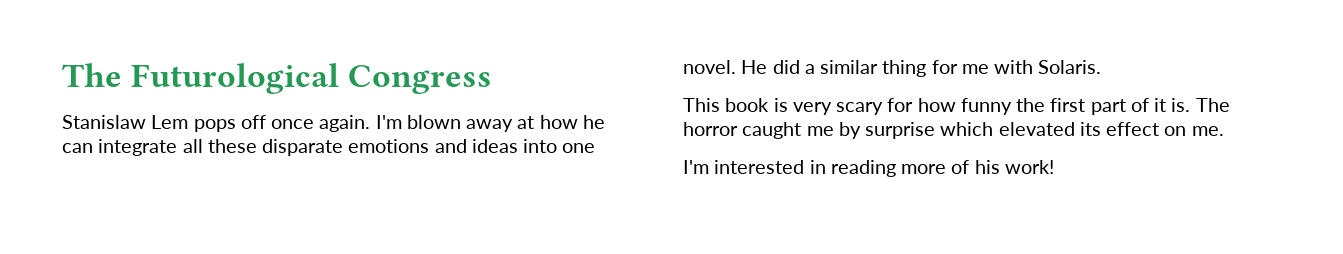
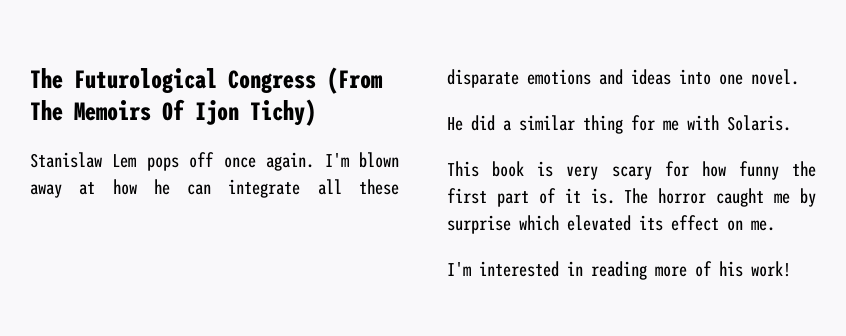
(493, 79) none -> [327,67,383,94] [30,99,316,126] (From The Memoirs Of Ijon Tichy)
(736, 67) none -> (799, 77) //

